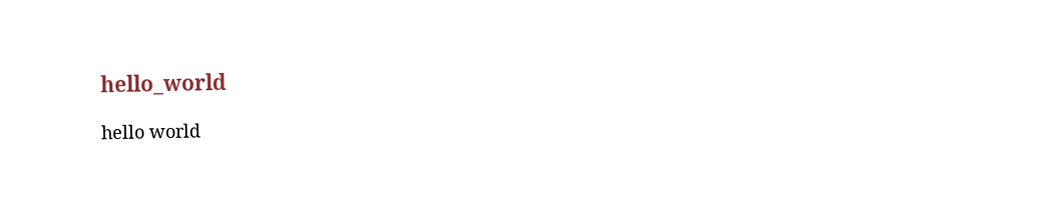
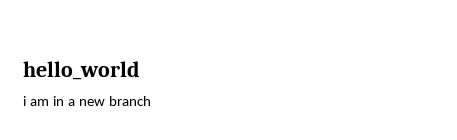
[101,123,201,140] hello world -> [23,96,151,106] i am in a new branch

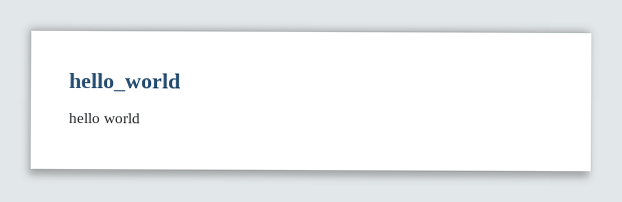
[23,96,151,106] i am in a new branch -> [68,112,141,124] hello world

